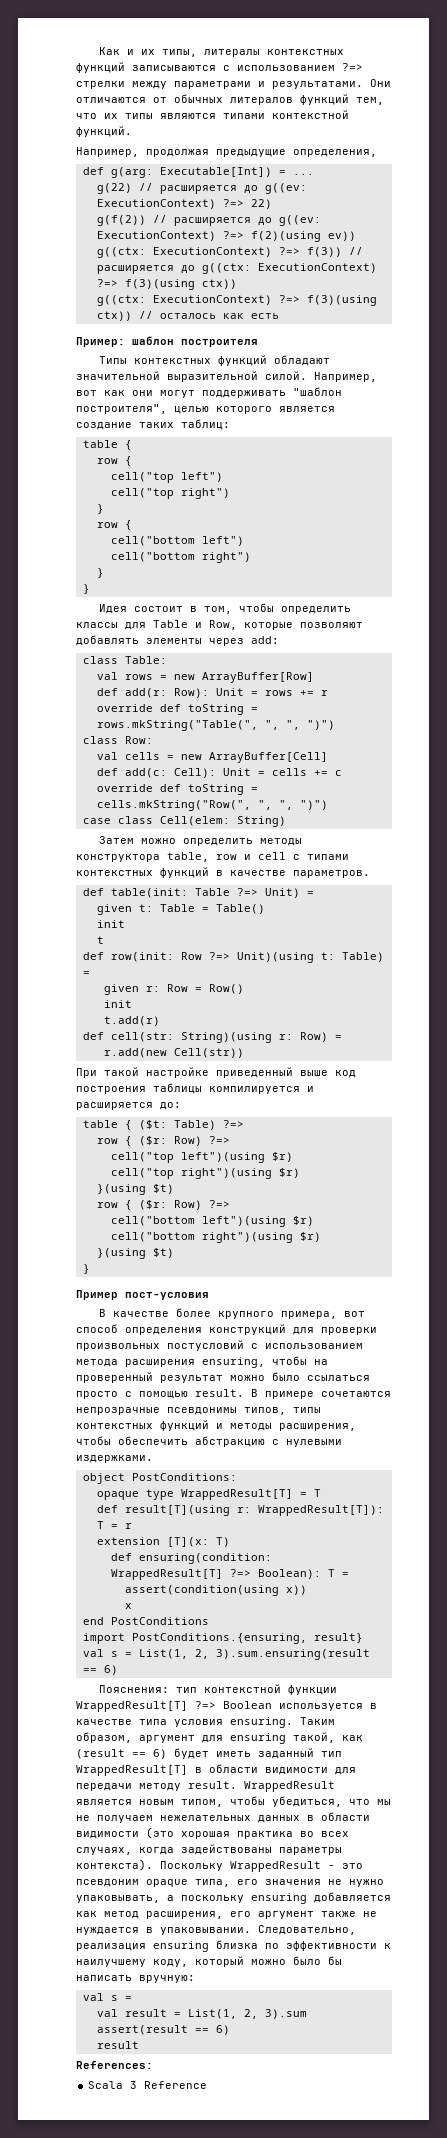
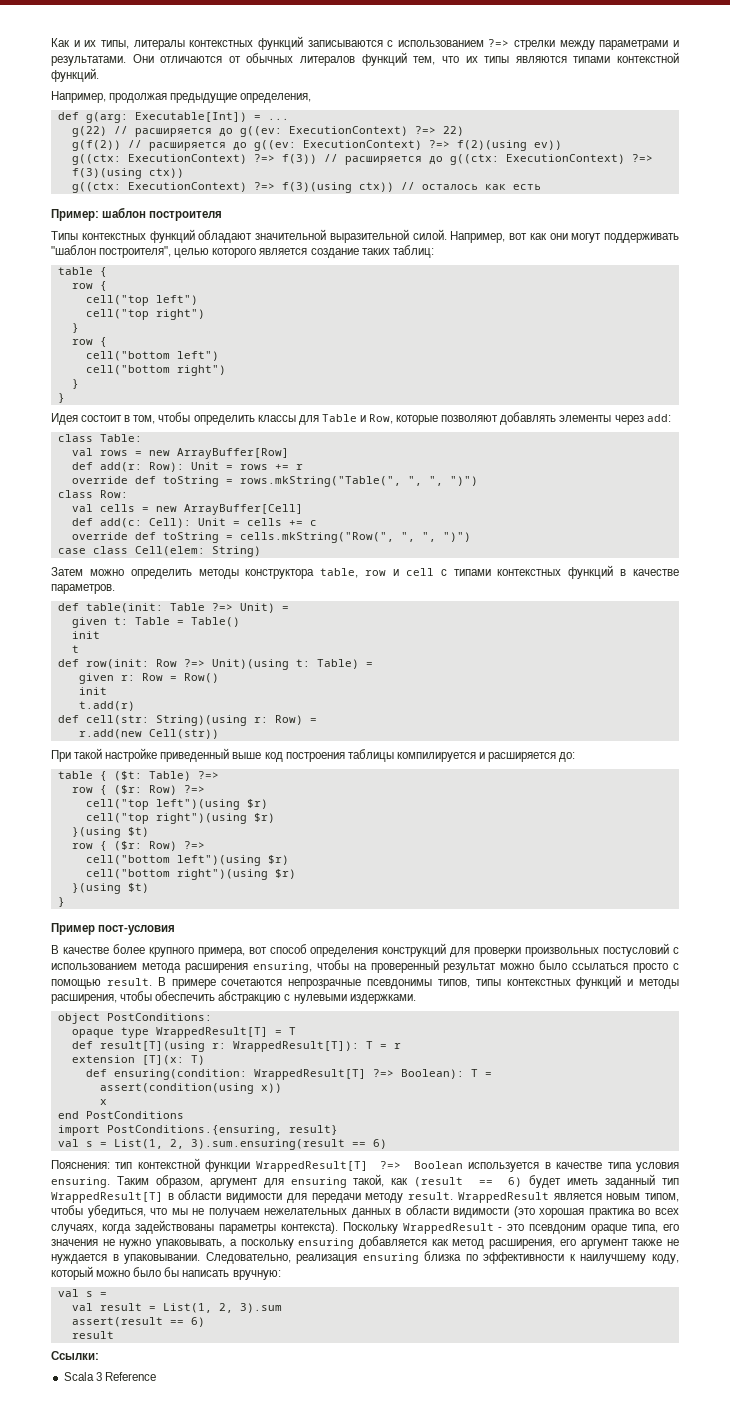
[76,2061,153,2069] References: -> [51,1351,99,1360] Ссылки:

